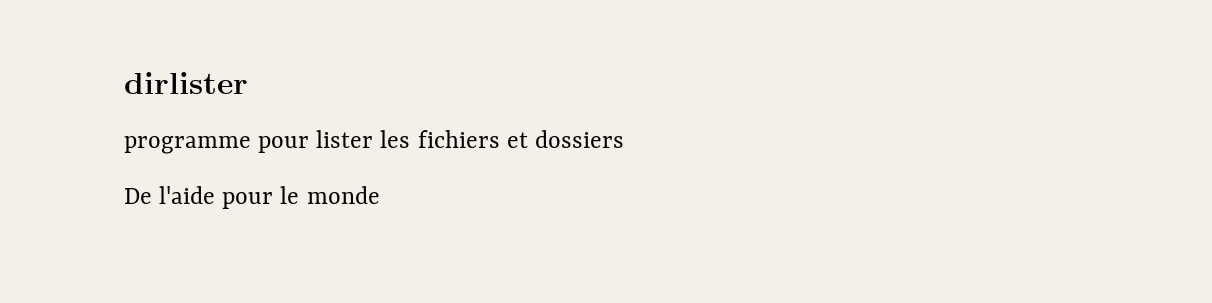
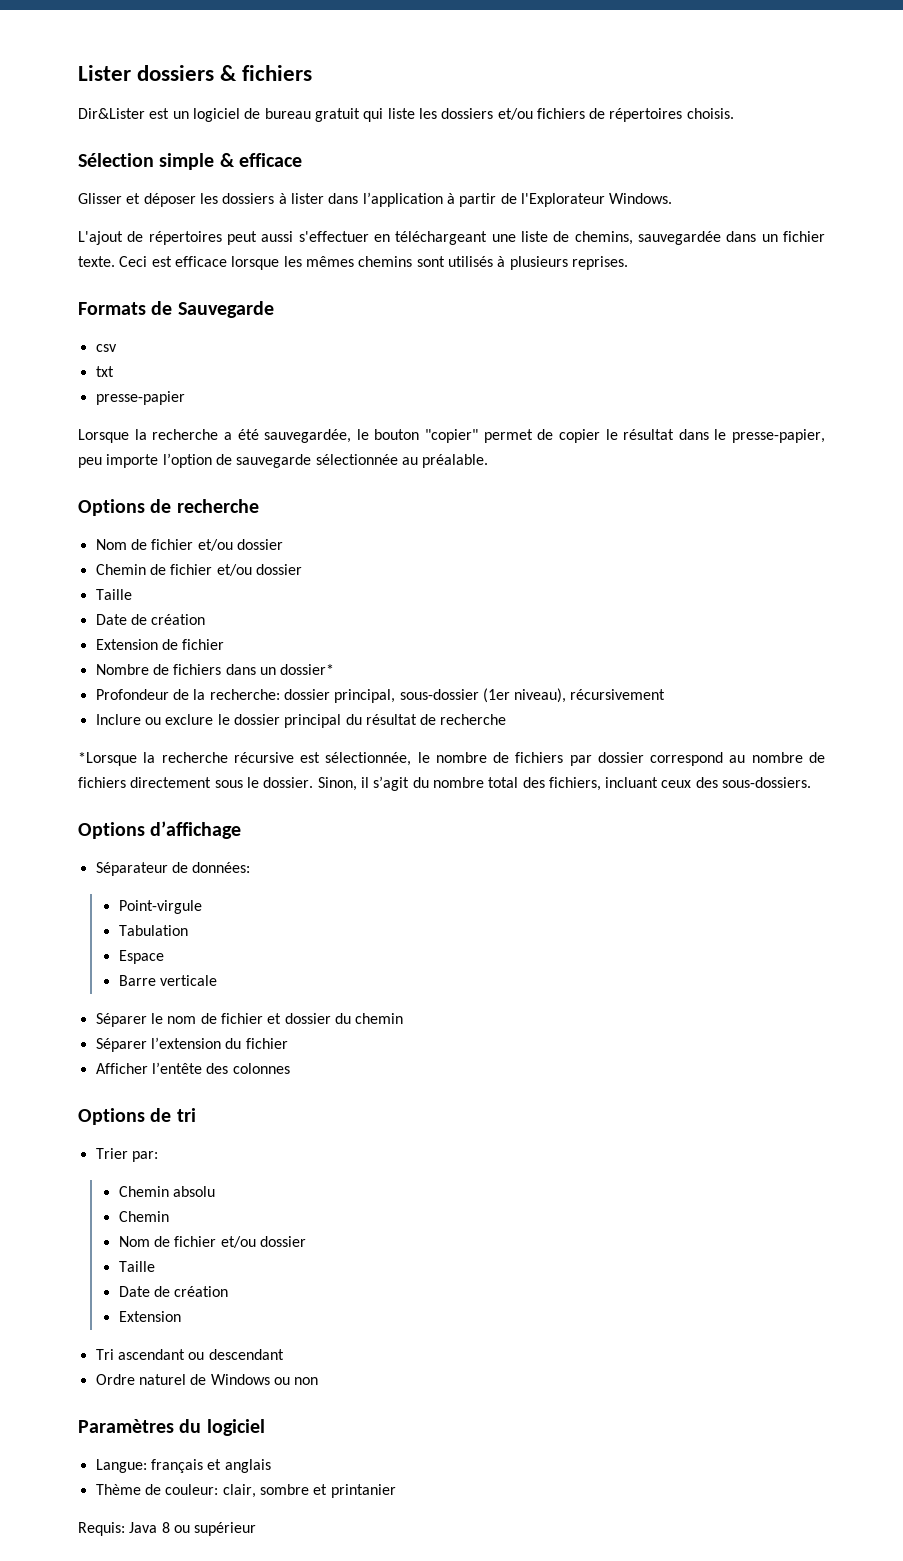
[124,72,248,94] [124,130,624,154] [124,186,380,209] dirlister // programme pour lister les fichiers et dossiers // De l'aide pour le monde -> [78,65,313,81] [78,108,734,122] [78,153,303,170] [78,192,673,207] [78,231,826,245] [78,256,628,270] [78,301,274,318] [95,344,117,352] [95,366,114,377] [95,391,185,405] [78,429,825,443] [78,453,489,468] [78,499,259,516] [95,539,283,551] [95,564,302,576] [95,589,132,600] [95,614,206,625] [95,639,225,650] [95,664,335,675] [95,688,666,703] [95,714,507,728] [78,752,825,766] [78,776,812,791] [78,821,242,839] [95,862,251,876] [118,900,202,914] [118,925,188,936] [118,950,164,964] [118,975,217,986] [95,1013,404,1027] [95,1037,288,1052] [95,1062,290,1074] [78,1108,196,1125] [95,1148,158,1162] [118,1186,215,1197] [118,1211,169,1222] [118,1236,306,1248] [118,1261,155,1272] [118,1286,229,1297] [118,1311,181,1322] [95,1349,284,1360] [95,1374,319,1385] [78,1419,265,1436] [95,1459,271,1473] [95,1484,396,1498] [78,1522,257,1536] Lister dossiers & fichiers // Dir&Lister est un logiciel de bureau gratuit qui liste les dossiers et/ou fichiers de répertoires choisis. // Sélection simple & efficace // Glisser et déposer les dossiers à lister dans l’application à partir de l'Explorateur Windows. // L'ajout de répertoires peut aussi s'effectuer en téléchargeant une liste de chemins, sauvegardée dans un fichier texte. Ceci est efficace lorsque les mêmes chemins sont utilisés à plusieurs reprises. // Formats de Sauvegarde // csv // txt // presse-papier // Lorsque la recherche a été sauvegardée, le bouton "copier" permet de copier le résultat dans le presse-papier, peu importe l’option de sauvegarde sélectionnée au préalable. // Options de recherche // Nom de fichier et/ou dossier // Chemin de fichier et/ou dossier // Taille // Date de création // Extension de fichier // Nombre de fichiers dans un dossier* // Profondeur de la recherche: dossier principal, sous-dossier (1er niveau), récursivement // Inclure ou exclure le dossier principal du résultat de recherche // *Lorsque la recherche récursive est sélectionnée, le nombre de fichiers par dossier correspond au nombre de fichiers directement sous le dossier. Sinon, il s’agit du nombre total des fichiers, incluant ceux des sous-dossiers. // Options d’affichage // Séparateur de données: // Point-virgule // Tabulation // Espace // Barre verticale // Séparer le nom de fichier et dossier du chemin // Séparer l’extension du fichier // Afficher l’entête des colonnes // Options de tri // Trier par: // Chemin absolu // Chemin // Nom de fichier et/ou dossier // Taille // Date de création // Extension // Tri ascendant ou descendant // Ordre naturel de Windows ou non // Paramètres du logiciel // Langue: français et anglais // Thème de couleur: clair, sombre et printanier // Requis: Java 8 ou supérieur

